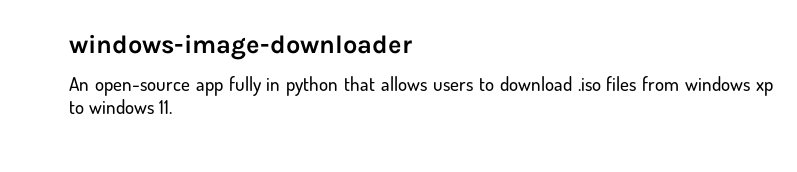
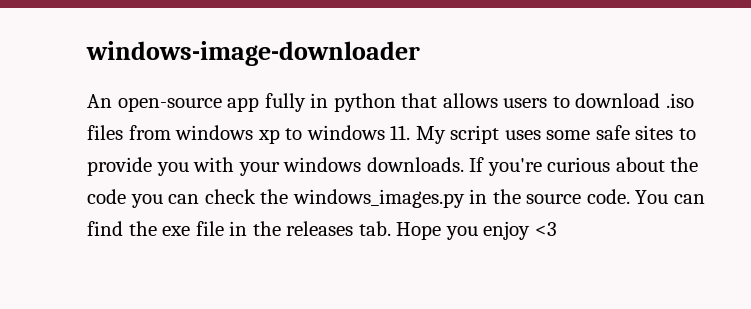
(173, 107) none -> [415,125,696,144] [87,157,699,176] [87,189,705,208] [87,221,557,240] My script uses some safe sites to provide you with your windows downloads. If you're curious about the code you can check the windows_images.py in the source code. You can find the exe file in the releases tab. Hope you enjoy <3

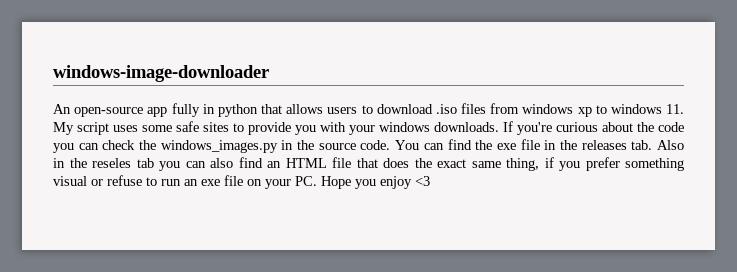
(391, 228) none -> [657,140,684,150] [53,157,684,171] [53,175,317,189] Also in the reseles tab you can also find an HTML file that does the exact same thing, if you prefer something visual or refuse to run an exe file on your PC.

